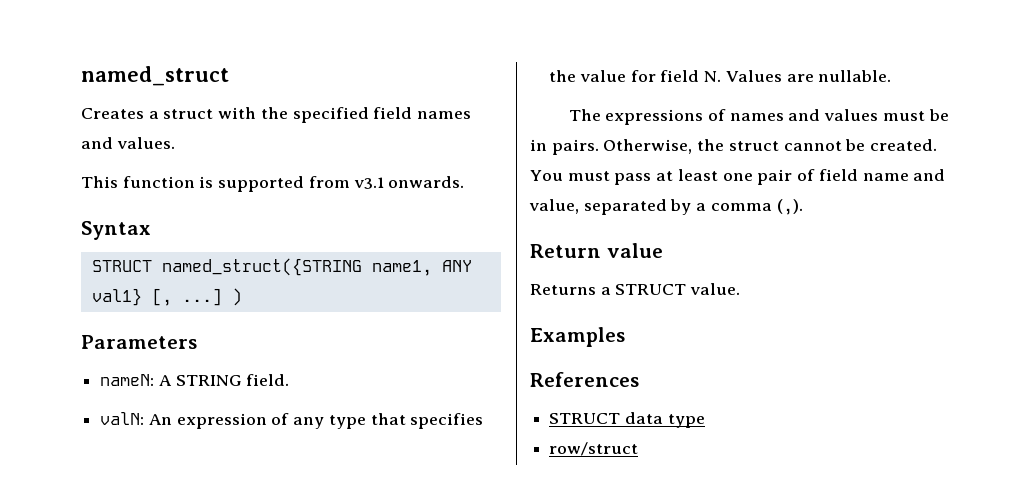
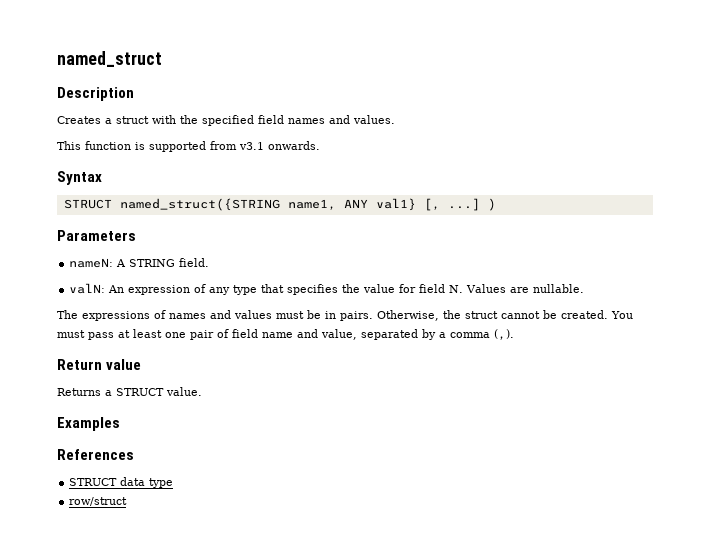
(229, 76) none -> [57,87,134,101] // Description

